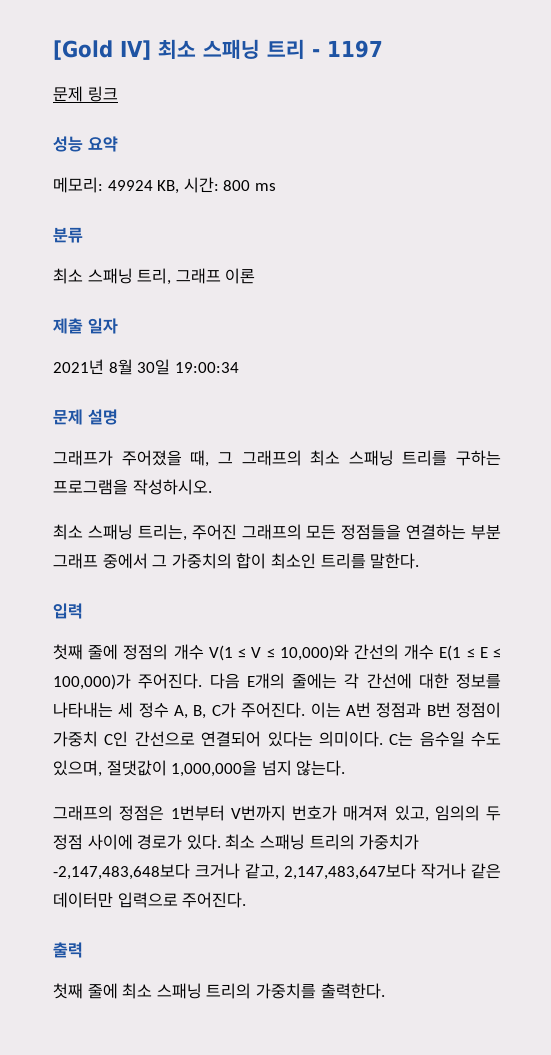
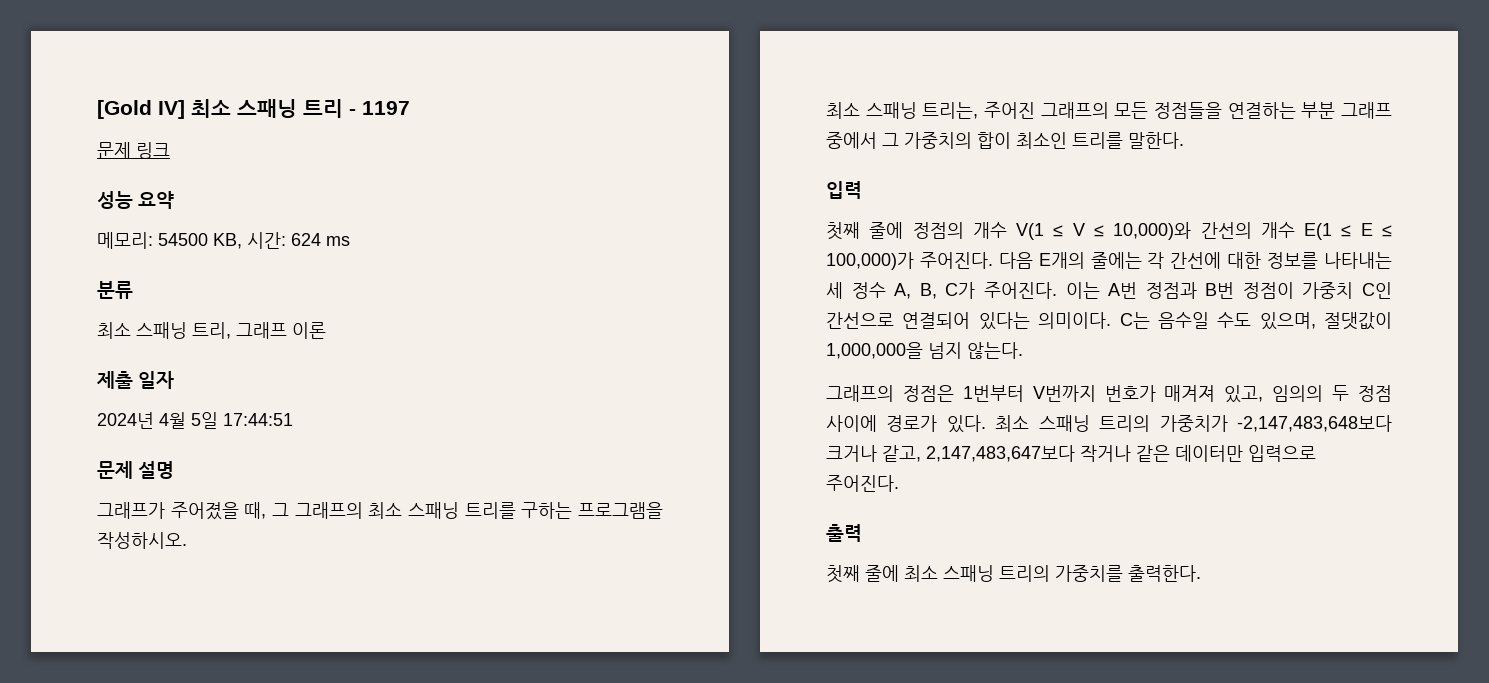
[107,180,153,191] 49924 -> [158,233,208,246] 54500
[223,180,251,191] 800 -> [291,233,321,246] 624
[53,359,239,375] 2021년 8월 30일 19:00:34 -> [97,412,293,429] 2024년 4월 5일 17:44:51

